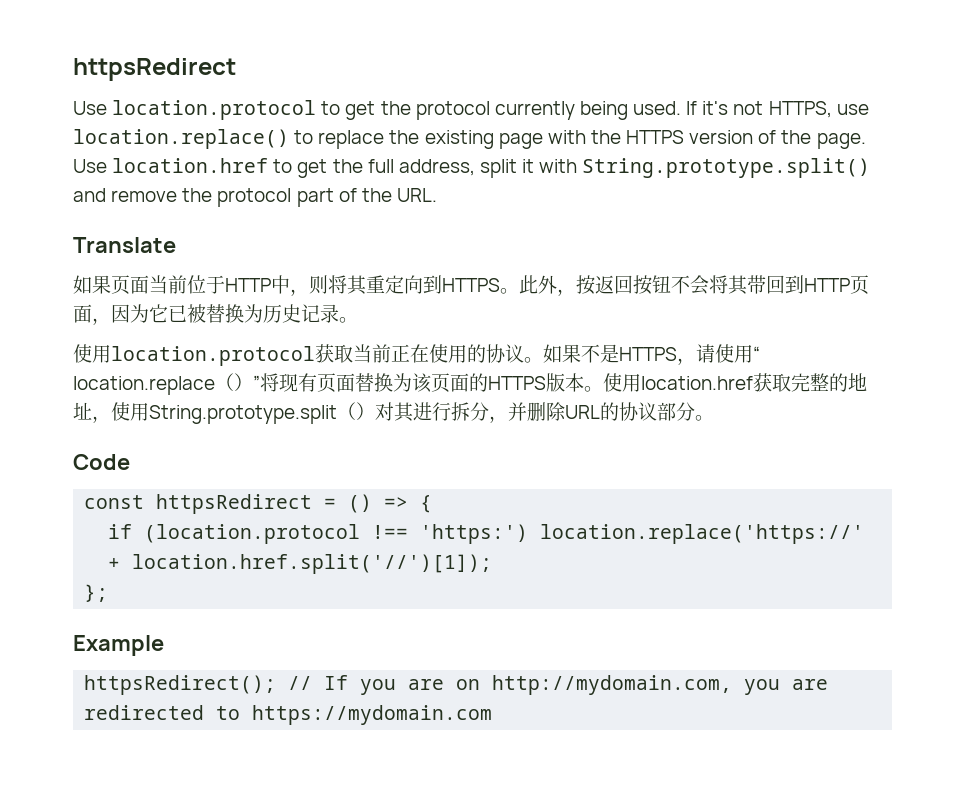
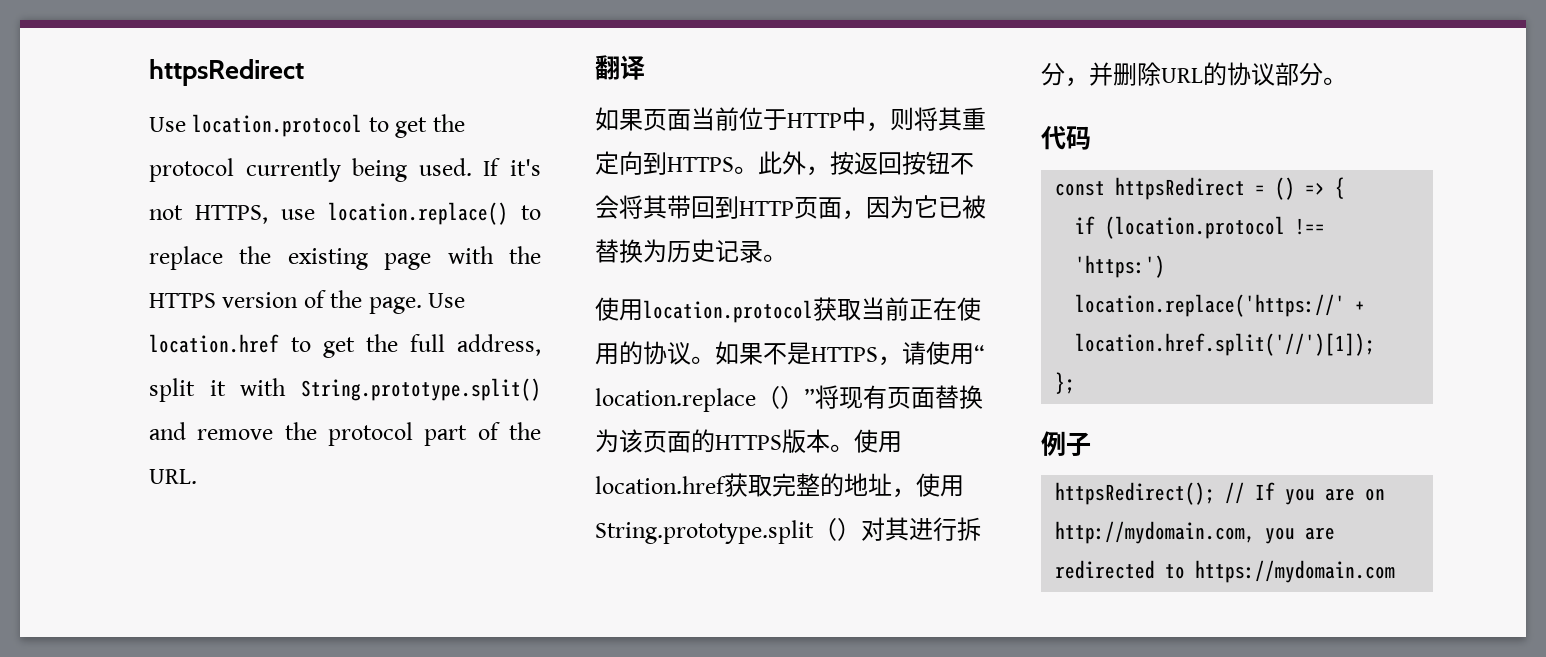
[73,237,176,253] Translate -> [595,55,645,80] 翻译
[73,454,130,470] Code -> [1041,126,1091,150] 代码
[73,635,164,656] Example -> [1041,431,1091,457] 例子

